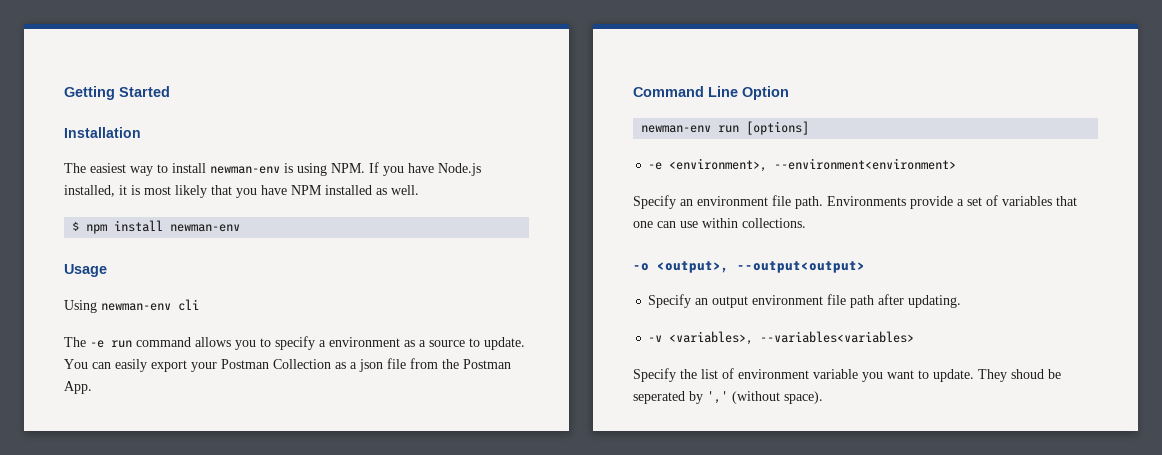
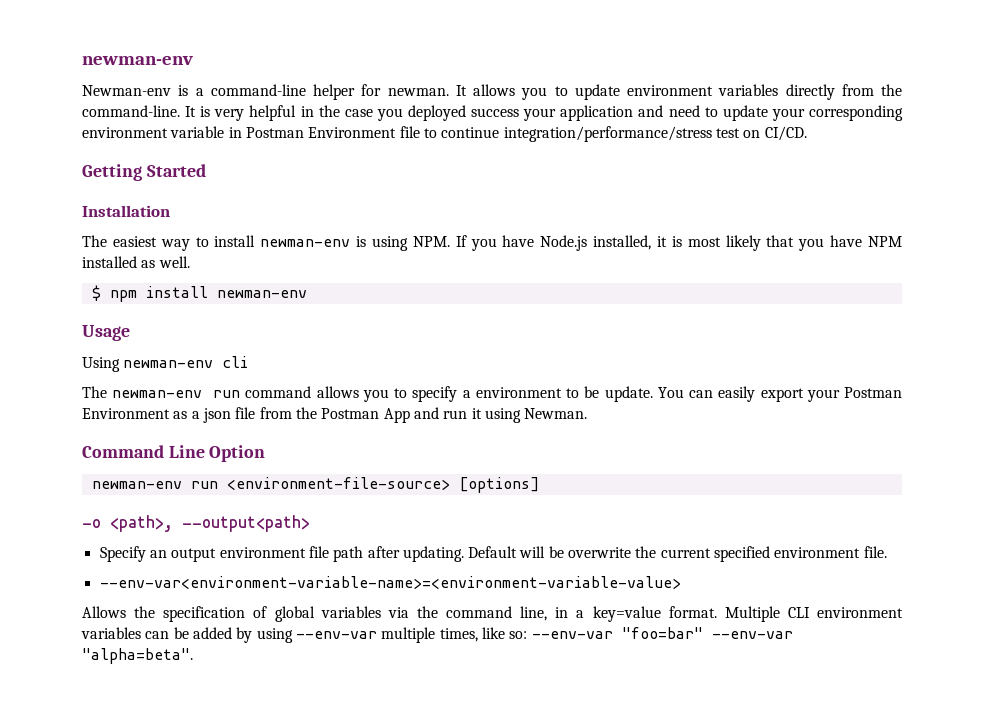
(64, 93) none -> [82,56,193,65] [82,84,902,100] [82,105,903,121] [82,126,807,142] newman-env // Newman-env is a command-line helper for newman. It allows you to update environment variables directly from the command-line. It is very helpful in the case you deployed success your application and need to update your corresponding environment variable in Postman Environment file to continue integration/performance/stress test on CI/CD. //
[90,340,104,348] -e -> [112,390,203,398] newman-env
[404,338,480,347] as a source to -> [566,386,600,398] to be
[273,359,331,369] Collection -> [82,408,170,419] Environment
[64,381,92,394] App. -> [383,407,588,423] App and run it using Newman.
(740, 129) none -> [226,477,450,490] <environment-file-source>
[648,158,957,172] [633,195,1077,209] [633,218,806,228] // -e <environment>, --environment<environment> // Specify an environment file path. Environments provide a set of variables that one can use within collections. -> (539, 485) none
[657,261,865,273] <output>, --output<output> -> [110,515,310,532] <path>, --output<path>
[648,331,915,345] [633,368,1061,382] [633,391,823,404] // -v <variables>, --variables<variables> // Specify the list of environment variable you want to update. They shoud be seperated by ',' (without space). -> [468,546,887,562] [99,576,681,589] [82,606,903,622] [81,627,793,643] [82,648,193,664] Default will be overwrite the current specified environment file. // --env-var<environment-variable-name>=<environment-variable-value> // Allows the specification of global variables via the command line, in a key=value format. Multiple CLI environment variables can be added by using --env-var multiple times, like so: --env-var "foo=bar" --env-var "alpha=beta".

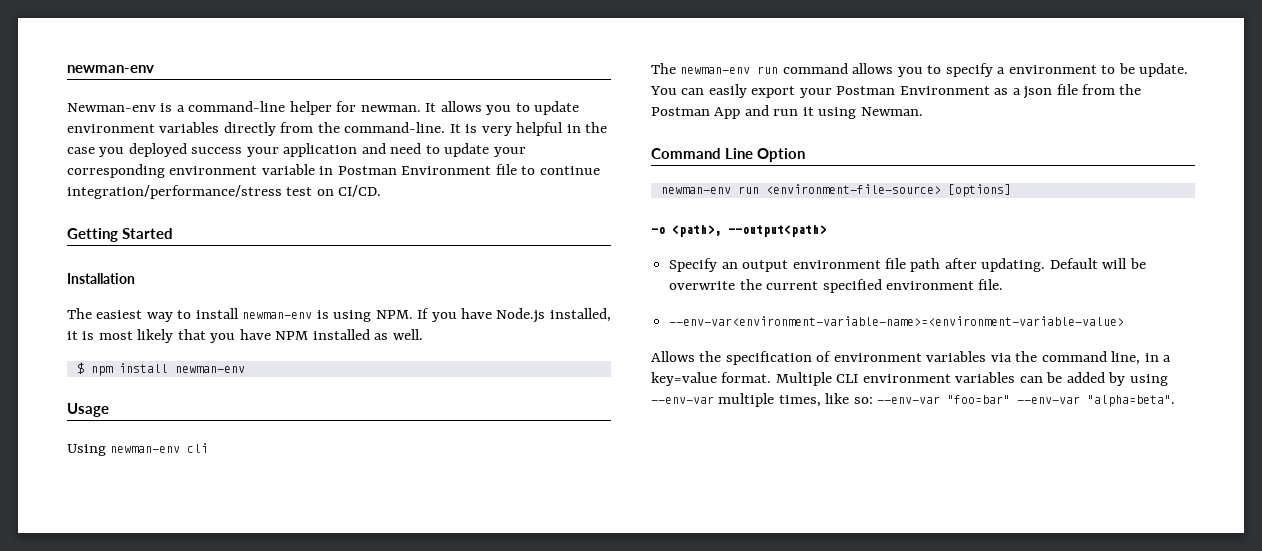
[274,606,315,622] global -> [833,353,922,362] environment

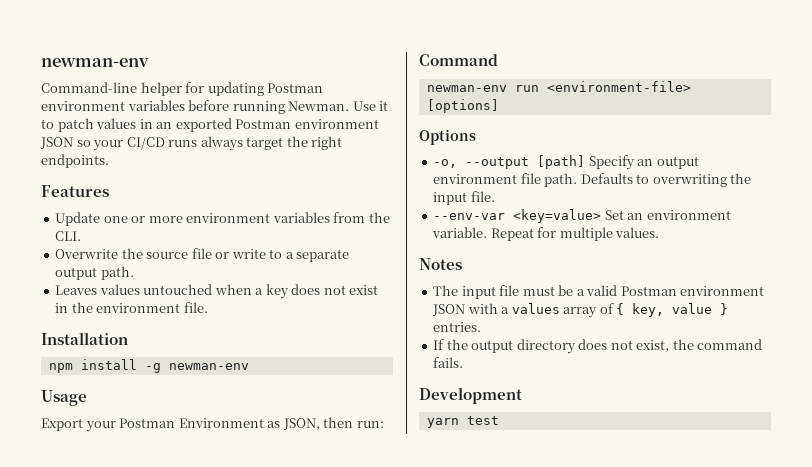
[67,65,154,73] [67,101,580,115] [67,122,608,136] [67,143,526,157] [67,164,600,178] [67,185,382,199] [67,228,173,242] [67,273,135,284] [67,308,611,323] [67,329,423,343] [76,362,84,374] newman-env // Newman-env is a command-line helper for newman. It allows you to update environment variables directly from the command-line. It is very helpful in the case you deployed success your application and need to update your corresponding environment variable in Postman Environment file to continue integration/performance/stress test on CI/CD. // Getting Started // Installation // The easiest way to install newman-env is using NPM. If you have Node.js installed, it is most likely that you have NPM installed as well. // $ -> [41,58,149,67] [41,82,324,96] [41,100,389,114] [41,118,379,132] [40,136,343,151] [41,154,109,168] [41,185,109,197] [55,212,390,226] [55,231,82,241] [55,248,350,262] [55,266,134,280] [55,284,379,299] [55,302,208,313] [41,332,128,345] newman-env // Command-line helper for updating Postman environment variables before running Newman. Use it to patch values in an exported Postman environment JSON so your CI/CD runs always target the right endpoints. // Features // Update one or more environment variables from the CLI. // Overwrite the source file or write to a separate output path. // Leaves values untouched when a key does not exist in the environment file. // Installation //
(168, 368) none -> [144,363,161,373] -g
[67,443,209,456] [651,63,1189,77] [650,84,1142,99] [651,105,923,119] Using newman-env cli // The newman-env run command allows you to specify a environment to be update. You can easily export your Postman Environment as a json file from the Postman App and run it using Newman. -> [41,417,384,432] Export your Postman Environment as JSON, then run:
[725,148,805,162] [660,184,941,194] Line Option // newman-env run <environment-file-source> -> [426,81,691,92] // newman-env run <environment-file>
[651,225,826,237] -o <path>, --output<path> // -> [419,129,476,145] [433,155,586,169] Options // -o, --output [path]
[910,258,1146,272] [669,279,1004,293] [669,316,1125,326] [651,351,1172,365] [651,372,1168,386] [651,393,1176,407] path after updating. Default will be overwrite the current specified environment file. // --env-var<environment-variable-name>=<environment-variable-value> // Allows the specification of environment variables via the command line, in a key=value format. Multiple CLI environment variables can be added by using --env-var multiple times, like so: --env-var "foo=bar" --env-var "alpha=beta". -> [544,173,752,187] [433,191,495,205] [433,209,731,223] [432,227,660,241] [419,258,462,270] [433,285,765,299] [432,303,729,318] [433,322,482,332] [433,339,763,354] [433,357,464,368] [419,387,522,404] [426,416,499,428] path. Defaults to overwriting the input file. // --env-var <key=value> Set an environment variable. Repeat for multiple values. // Notes // The input file must be a valid Postman environment JSON with a values array of { key, value } entries. // If the output directory does not exist, the command fails. // Development // yarn test

